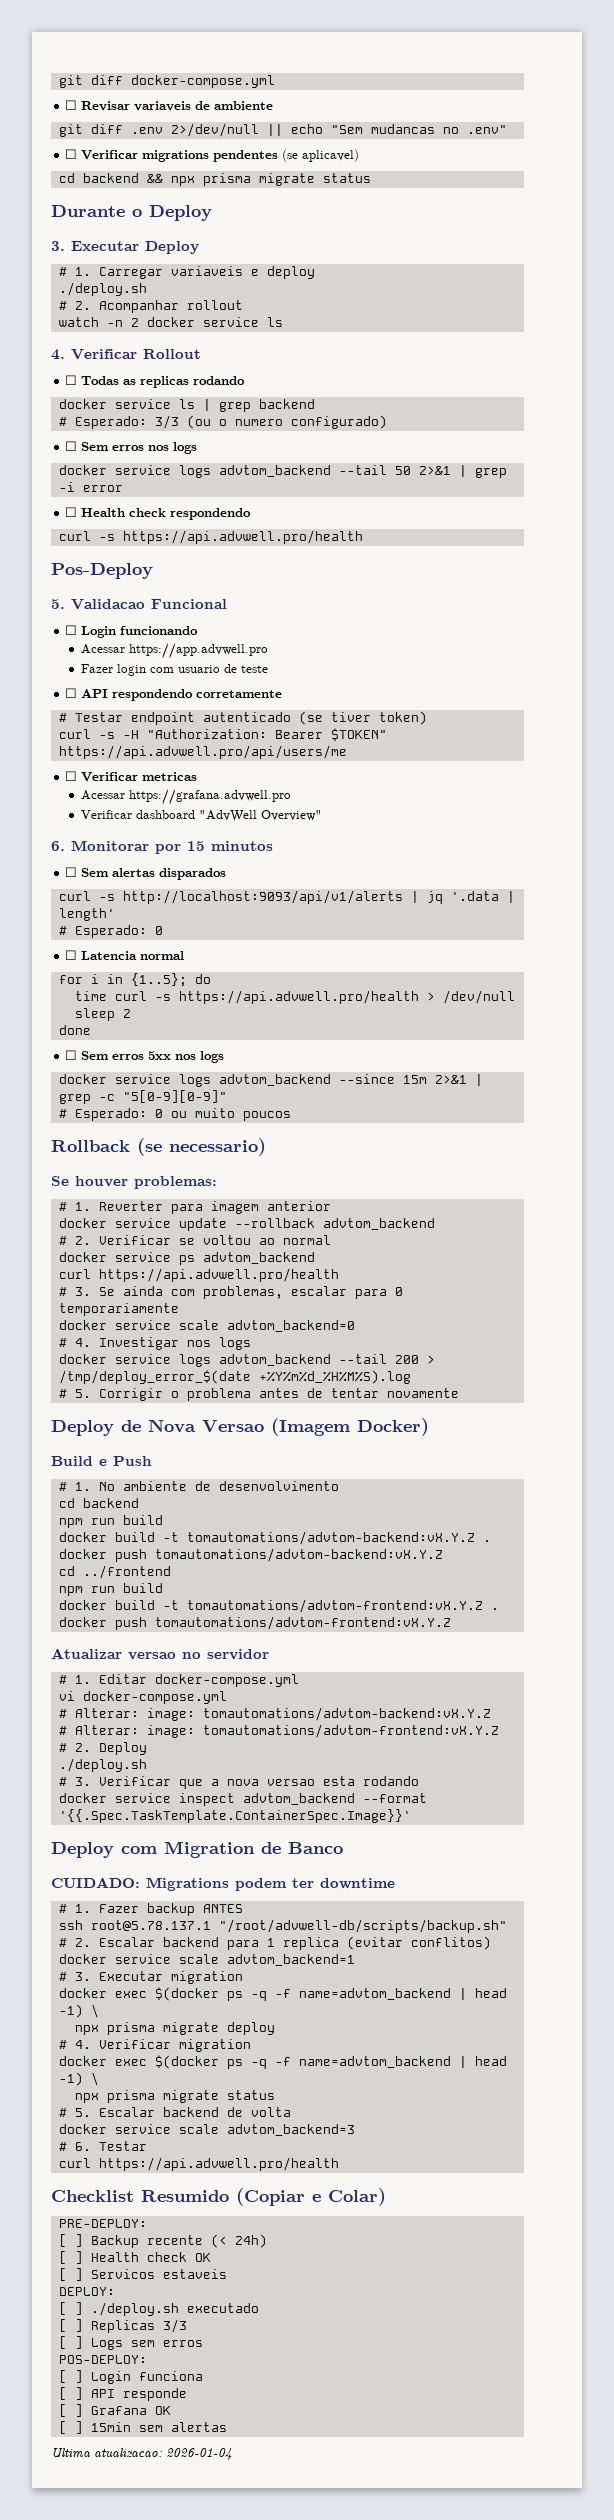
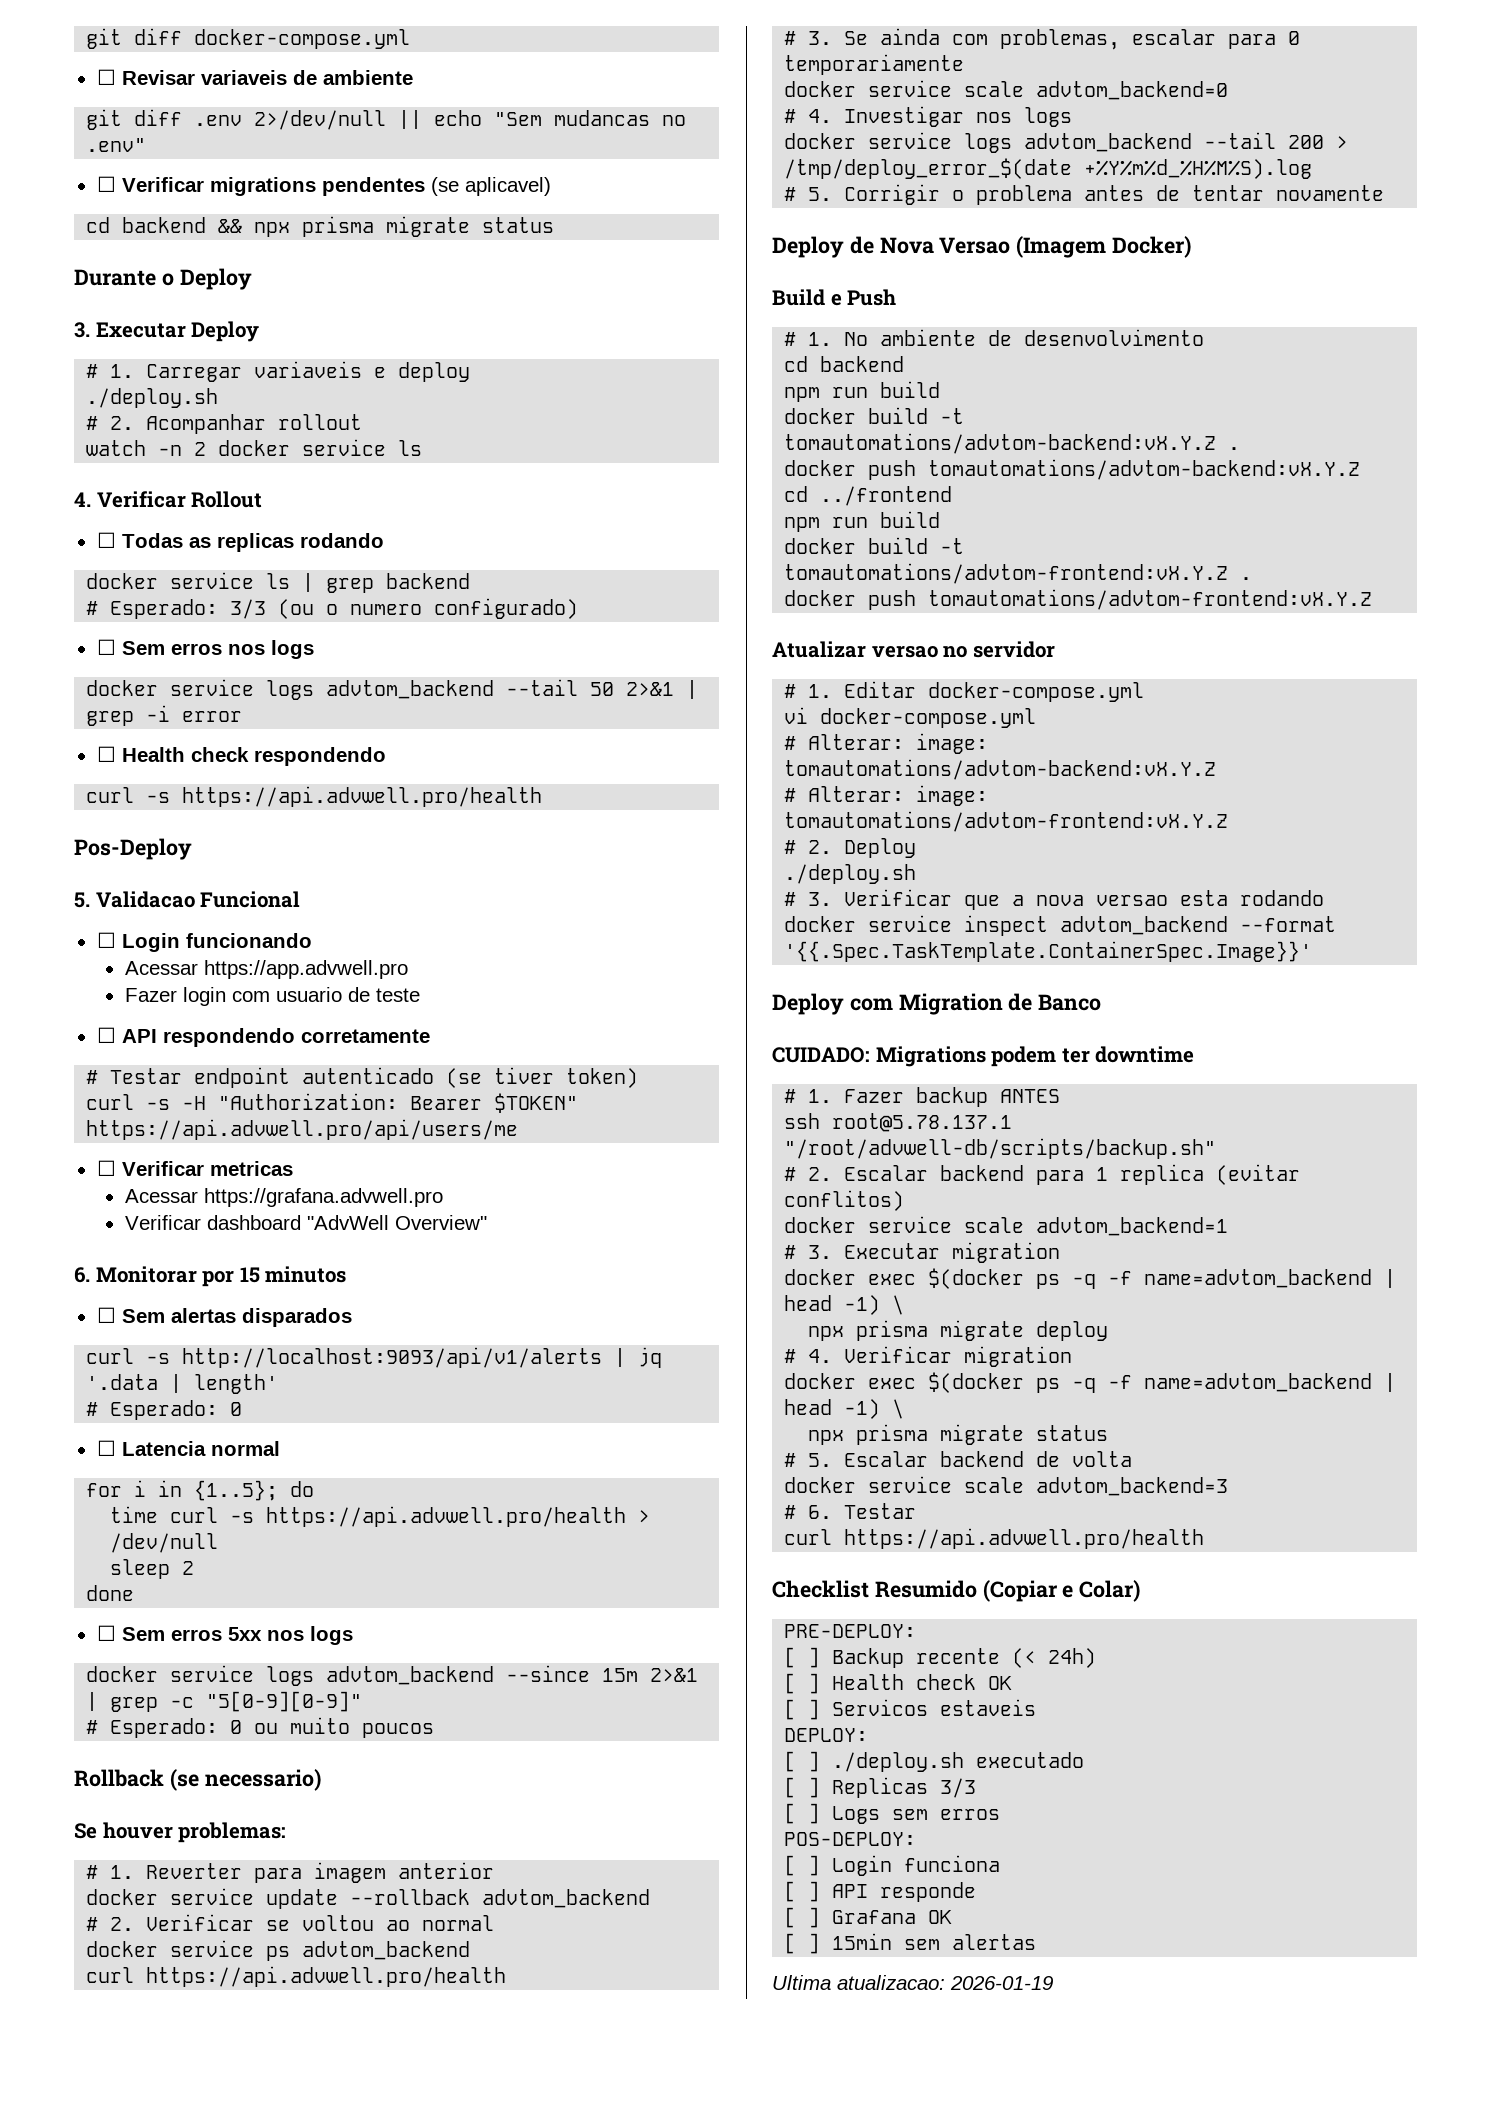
[166,2448,232,2460] 2026-01-04 -> [950,1976,1053,1990] 2026-01-19

